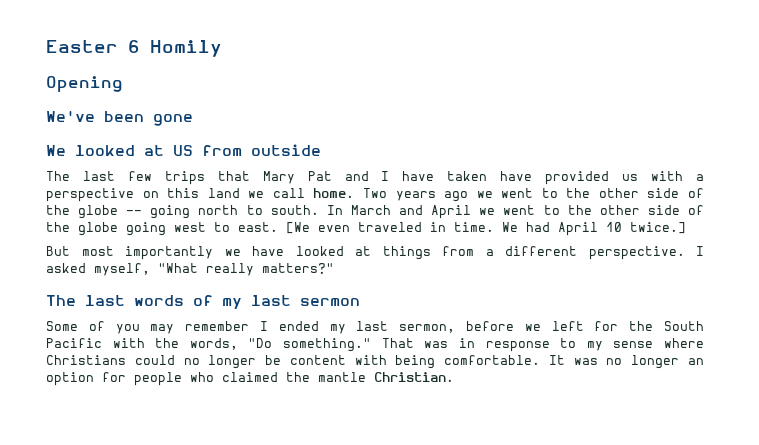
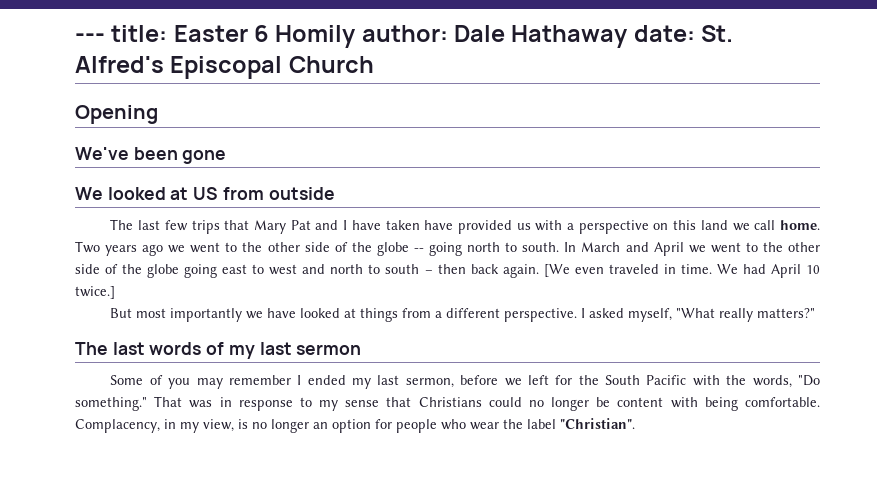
(46, 46) none -> [75,25,168,42] --- title:
(222, 48) none -> [361,25,734,48] [75,56,374,79] author: Dale Hathaway date: St. Alfred's Episcopal Church
[174,222,278,232] west to east. -> [222,264,539,278] east to west and north to south – then back again.
[664,338,705,348] where -> [386,397,412,407] that
[548,355,598,365] It was -> [75,419,248,433] Complacency, in my view, is
[222,372,454,382] claimed the mantle Christian. -> [470,418,635,430] wear the label "Christian".

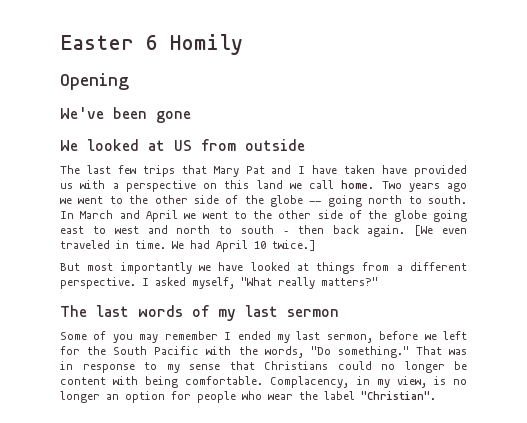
[75,25,168,42] --- title: -> (60, 42) none
[361,25,734,48] [75,56,374,79] author: Dale Hathaway date: St. Alfred's Episcopal Church -> (243, 44) none

